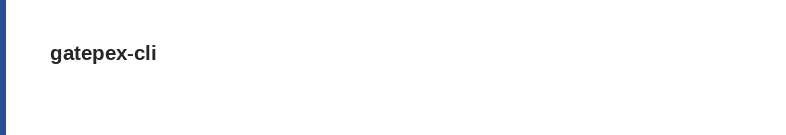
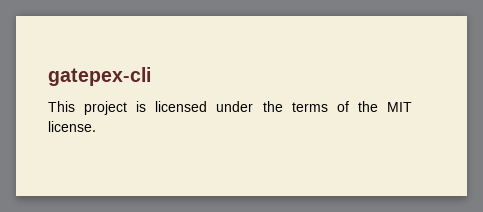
(157, 54) none -> [48,101,412,115] [48,121,96,132] // This project is licensed under the terms of the MIT license.

